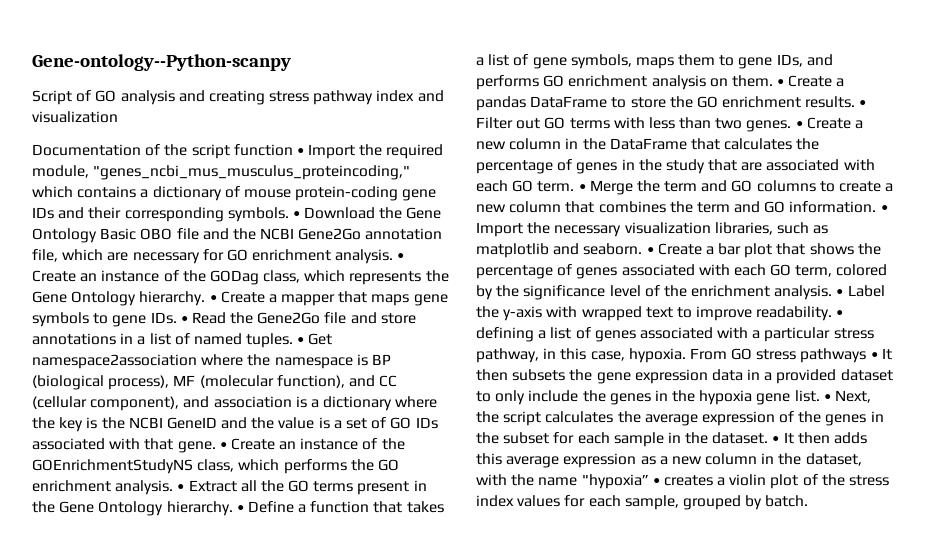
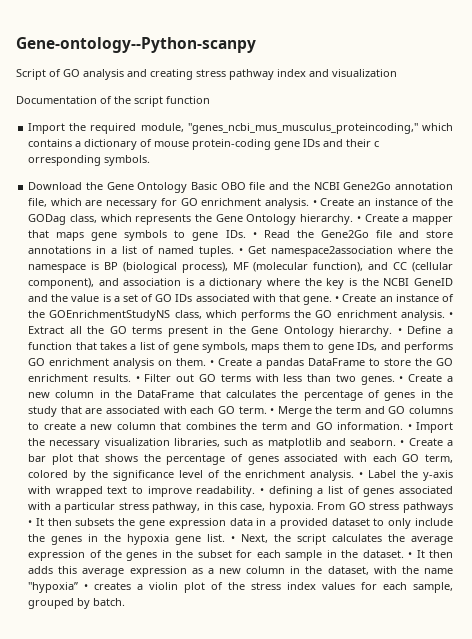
[296,148,304,155] • -> (210, 100) //
[124,207,224,222] corresponding -> [374,141,380,147] [28,155,102,166] c orresponding
[292,211,300,218] • -> (151, 160) //

